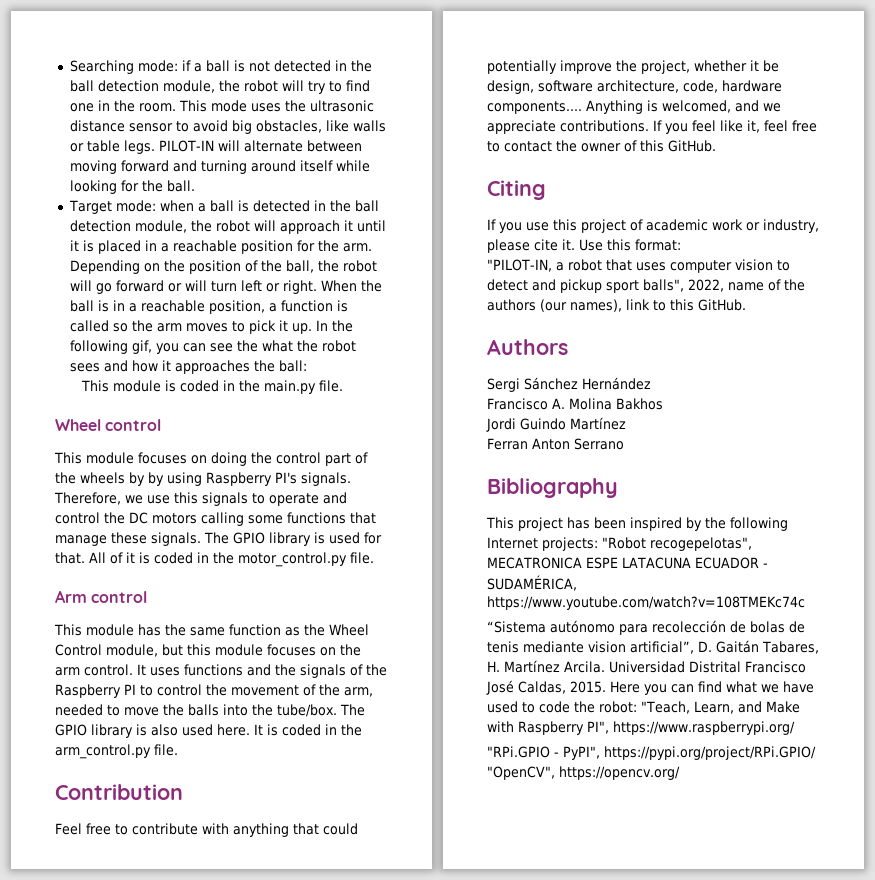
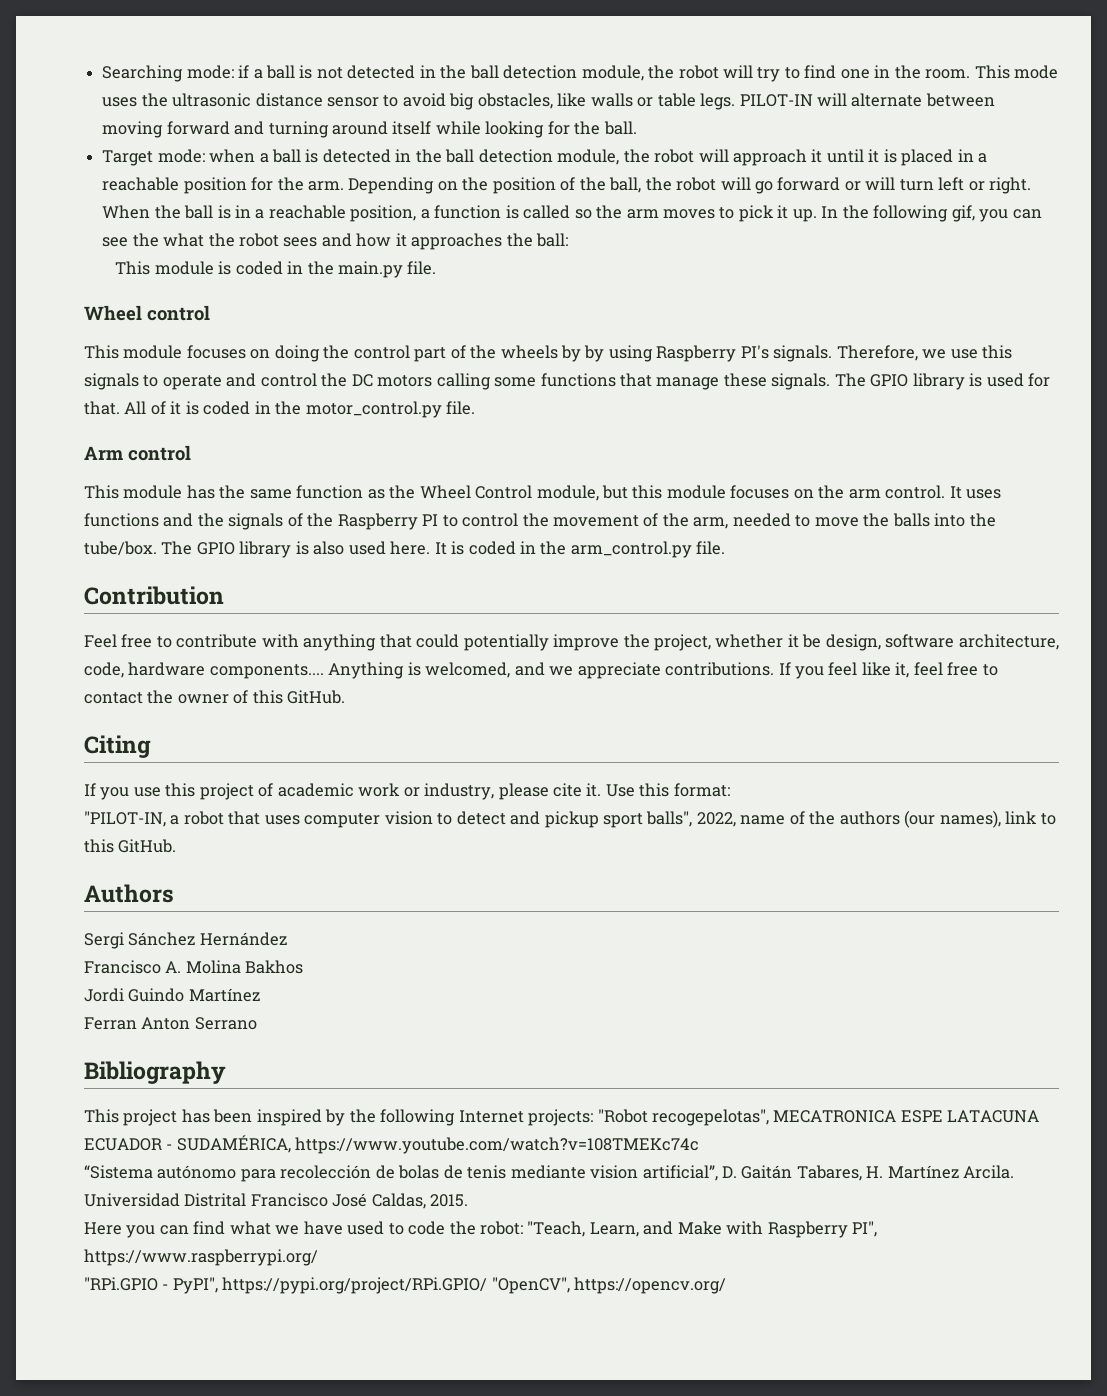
(606, 687) none -> (469, 1200) //

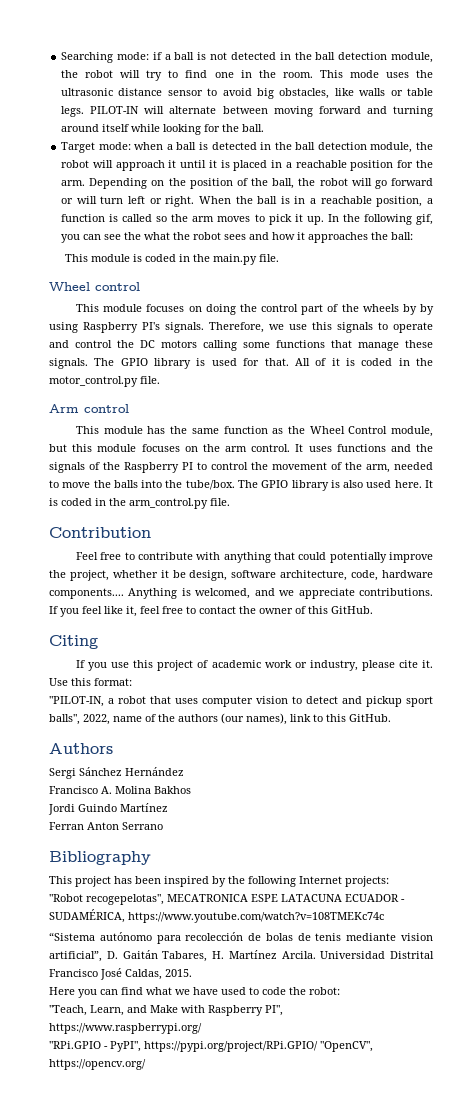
(594, 1117) none -> (389, 881) //
(524, 1228) none -> (340, 991) //

